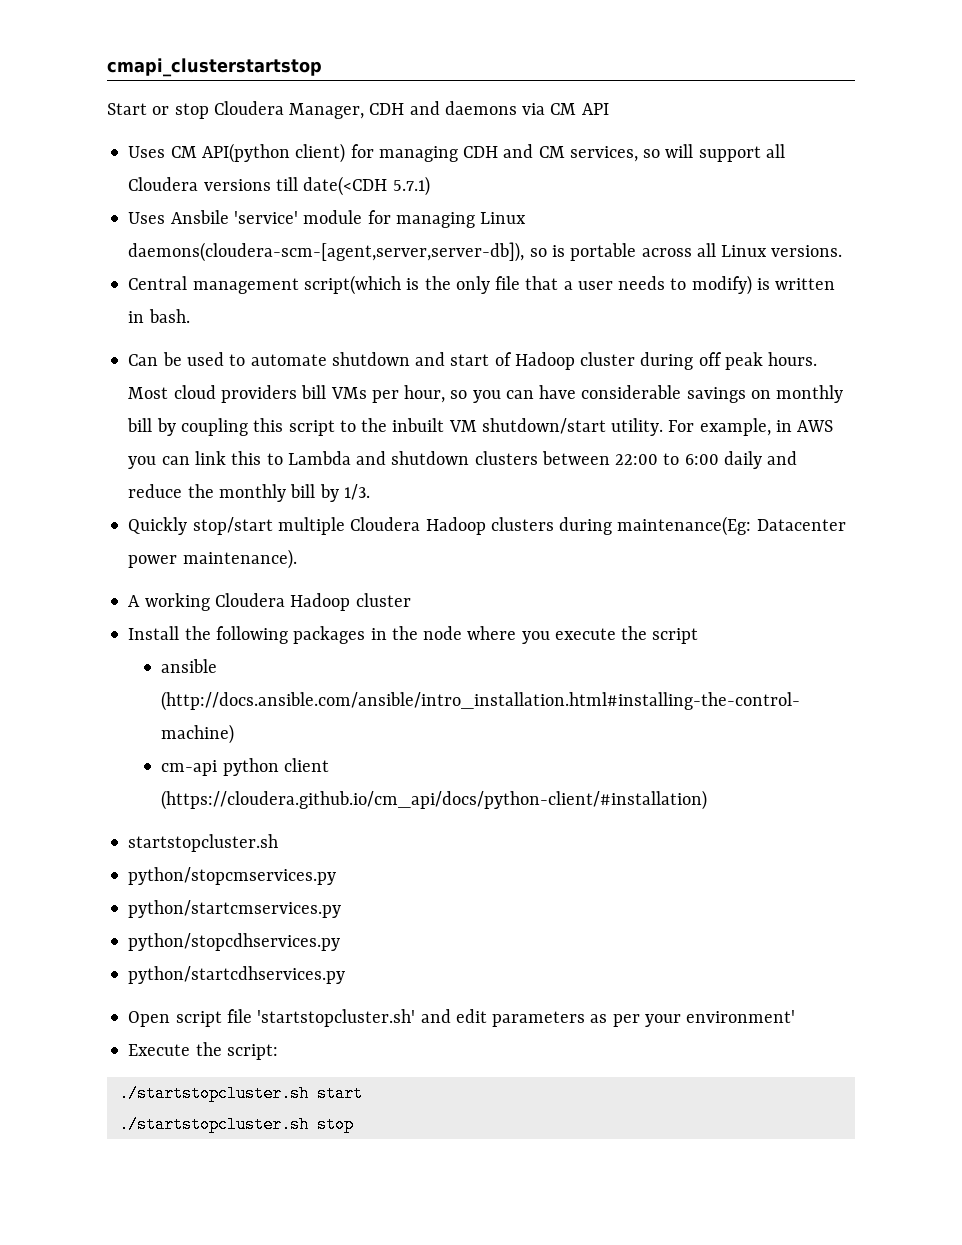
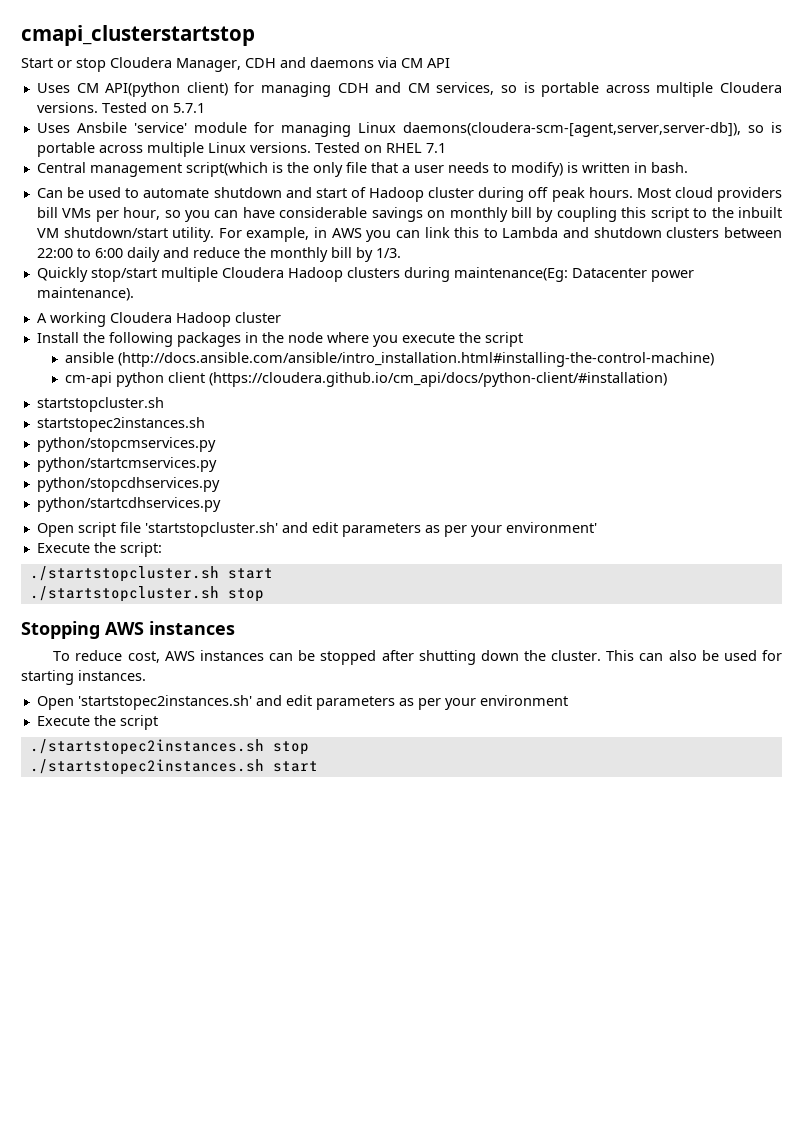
[665,144,785,162] [128,176,430,196] will support all Cloudera versions till date(<CDH 5.7.1) -> [523,82,783,97] [36,102,205,113] is portable across multiple Cloudera versions. Tested on 5.7.1
[696,243,716,257] all -> [146,142,204,157] multiple
(843, 251) none -> [314,142,446,153] Tested on RHEL 7.1
(279, 843) none -> [36,417,205,432] // startstopec2instances.sh
(354, 1124) none -> [21,621,235,639] [53,650,783,665] [21,670,146,685] [36,695,568,710] [36,715,158,730] [29,739,309,755] [29,759,318,775] // Stopping AWS instances // To reduce cost, AWS instances can be stopped after shutting down the cluster. This can also be used for starting instances. // Open 'startstopec2instances.sh' and edit parameters as per your environment // Execute the script // ./startstopec2instances.sh stop // ./startstopec2instances.sh start

